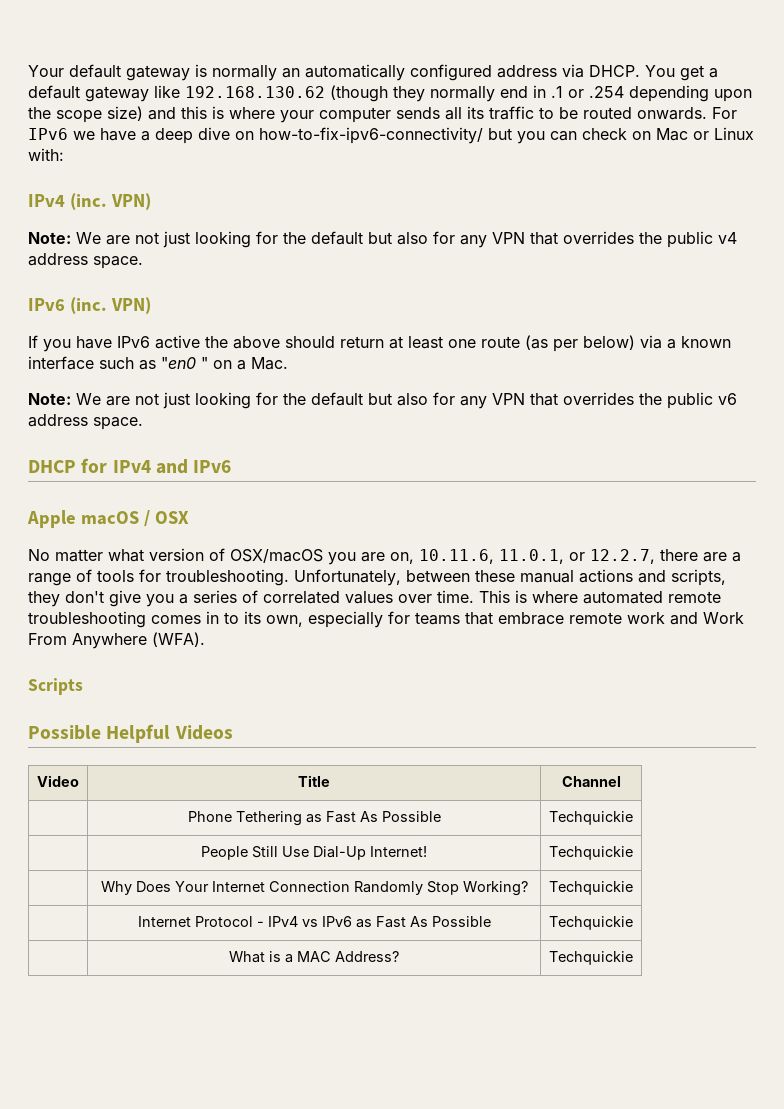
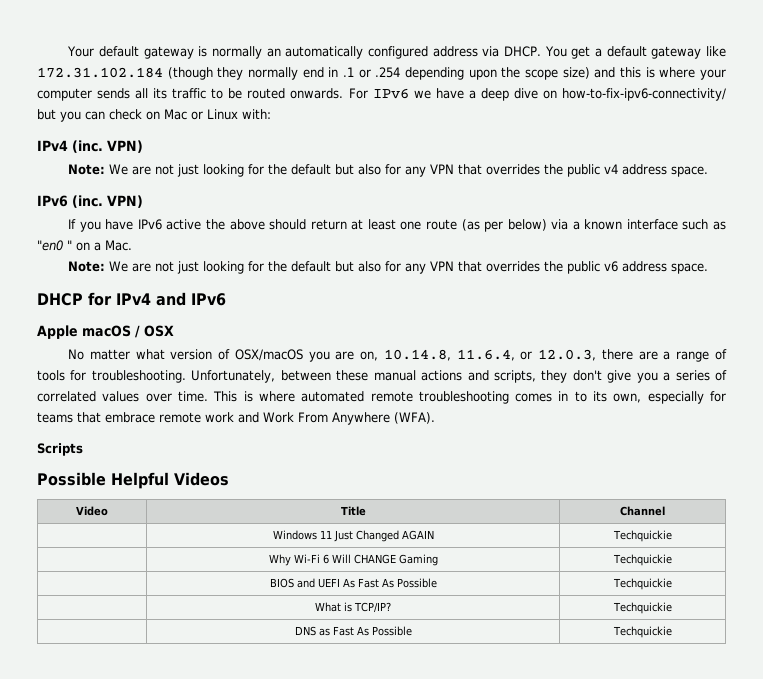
[185,86,325,98] 192.168.130.62 -> [37,67,163,78] 172.31.102.184
[419,549,655,564] 10.11.6, 11.0.1, or 12.2.7, -> [383,349,597,361] 10.14.8, 11.6.4, or 12.0.3,
[187,811,441,826] [549,811,633,825] [201,846,427,860] [549,846,633,860] [100,881,528,896] [549,881,633,895] [137,916,372,928] Phone Tethering as Fast As Possible | Techquickie // | People Still Use Dial-Up Internet! | Techquickie // | Why Does Your Internet Connection Randomly Stop Working? | Techquickie // | Internet Protocol - IPv4 vs IPv6 as -> [272,530,434,542] [612,530,672,542] [268,554,438,566] [612,554,672,566] [269,578,355,588] Windows 11 Just Changed AGAIN | Techquickie // | Why Wi-Fi 6 Will CHANGE Gaming | Techquickie // | BIOS and UEFI As
[285,951,399,963] a MAC Address? -> [353,602,391,613] [612,602,672,614] [294,626,412,636] TCP/IP? | Techquickie // | DNS as Fast As Possible

